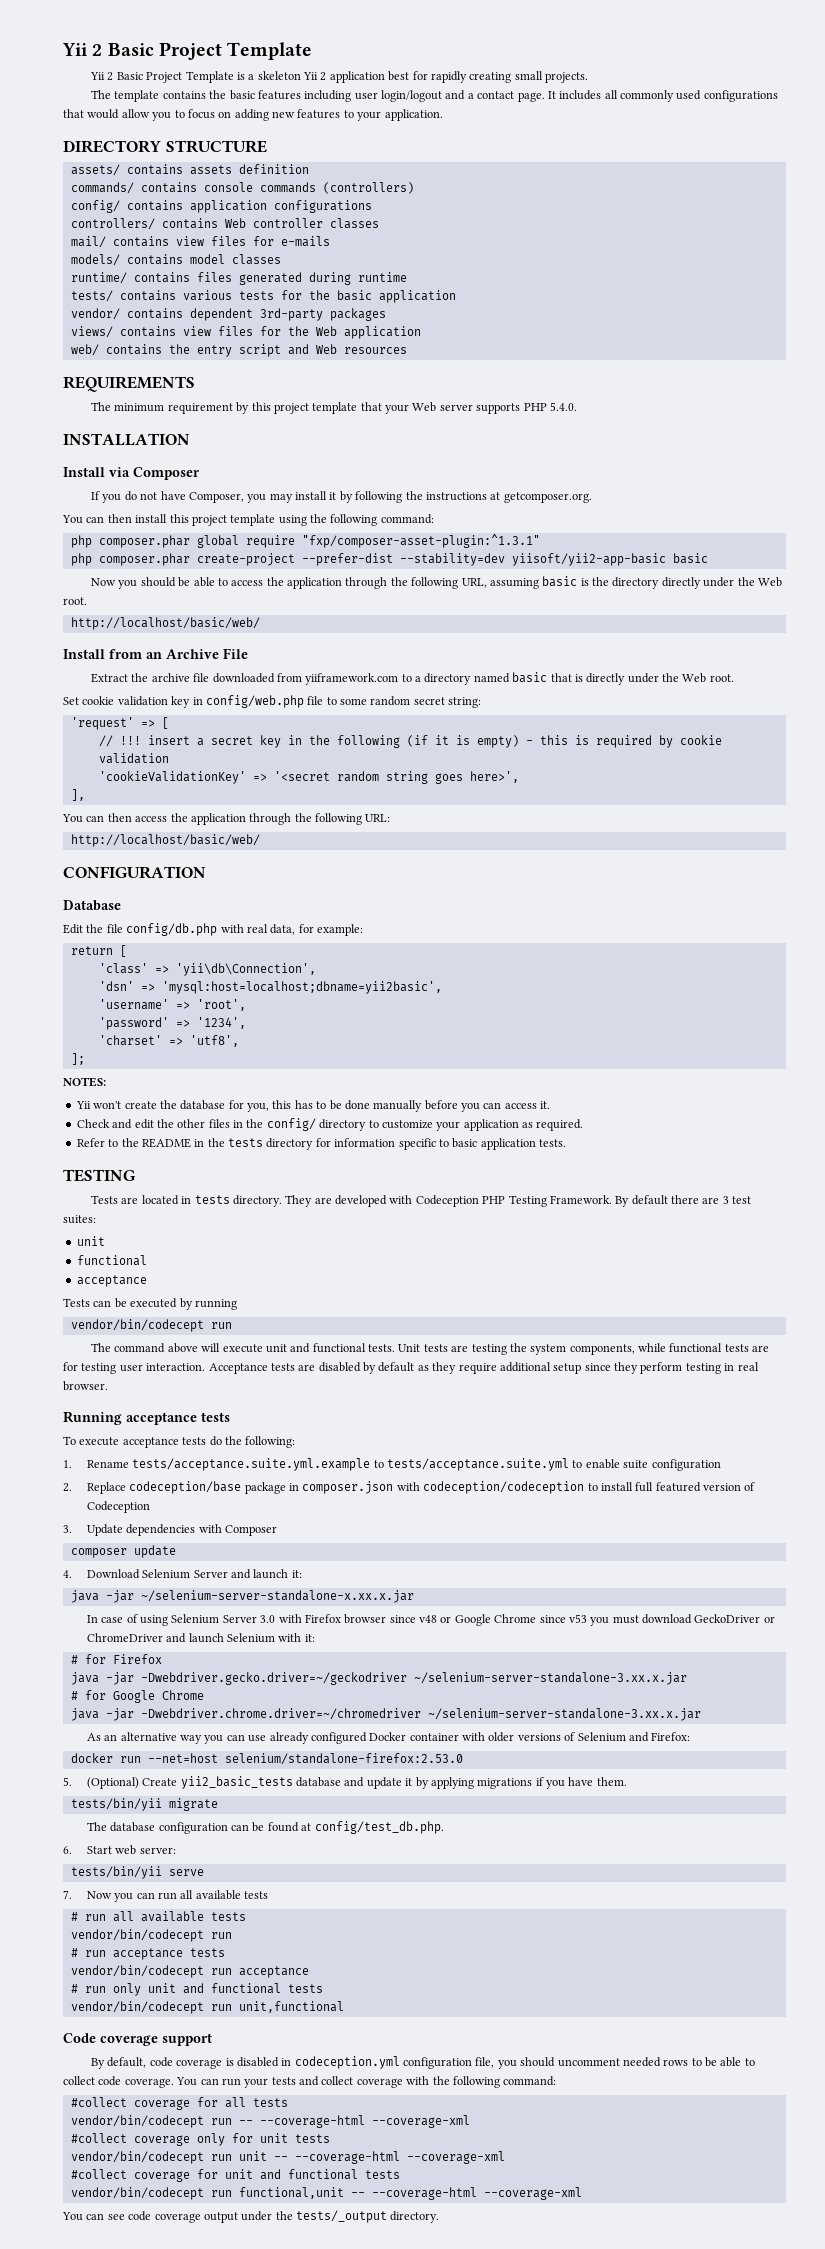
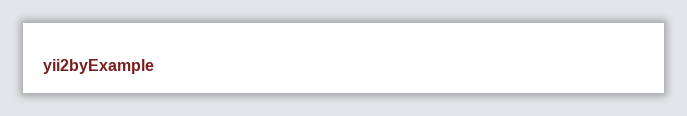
[62,42,313,60] [90,71,589,83] [91,90,778,102] [63,109,443,121] [63,140,267,153] [70,164,309,176] [70,182,414,194] [70,200,372,213] [70,218,379,230] [70,236,330,248] [70,254,281,266] [70,272,407,285] [70,290,456,303] [70,308,386,321] [70,326,421,339] [70,344,407,357] [63,376,195,392] [91,402,577,414] [63,433,190,446] [63,467,200,480] [91,491,592,503] [62,514,434,526] [70,534,540,548] [70,553,708,566] [91,576,782,589] [63,597,87,605] [70,617,260,630] [63,648,248,659] [91,672,734,685] [63,695,482,708] [70,717,169,730] [98,735,722,748] [98,753,169,764] [98,771,519,784] [70,789,85,801] [62,813,391,825] [70,834,260,847] [63,866,206,879] [63,900,121,911] [63,923,363,936] [70,945,127,957] [98,963,316,976] [98,981,442,994] [98,999,246,1011] [98,1017,246,1030] [98,1035,239,1047] [70,1053,85,1065] [63,1077,106,1087] [75,1100,551,1112] [76,1118,584,1131] [76,1138,566,1150] [63,1169,135,1182] [91,1195,752,1207] [63,1215,96,1224] [76,1236,105,1246] [76,1255,147,1266] [76,1275,147,1287] [63,1298,237,1310] [70,1319,232,1332] [91,1343,770,1355] [63,1362,759,1374] [63,1381,108,1391] [63,1411,230,1425] [63,1436,296,1448] [63,1458,721,1471] [63,1481,756,1494] [86,1501,150,1513] [63,1524,278,1536] [70,1545,176,1558] [63,1569,302,1579] [70,1590,414,1603] [86,1614,775,1626] [86,1633,315,1643] [70,1654,162,1664] [70,1672,687,1685] [70,1690,204,1703] [70,1708,701,1721] [86,1732,691,1744] [70,1753,463,1765] [63,1776,627,1789] [70,1798,218,1811] [86,1821,444,1834] [63,1845,176,1855] [70,1866,204,1879] [63,1890,269,1902] [70,1911,246,1922] [70,1929,232,1942] [70,1948,225,1960] [70,1965,309,1978] [70,1983,323,1996] [70,2001,344,2014] [63,2033,212,2046] [91,2056,755,2069] [63,2076,557,2088] [70,2097,288,2110] [70,2115,470,2128] [70,2133,330,2146] [70,2151,505,2164] [70,2169,400,2182] [70,2187,582,2200] [62,2210,440,2223] Yii 2 Basic Project Template // Yii 2 Basic Project Template is a skeleton Yii 2 application best for rapidly creating small projects. // The template contains the basic features including user login/logout and a contact page. It includes all commonly used configurations that would allow you to focus on adding new features to your application. // DIRECTORY STRUCTURE // assets/ contains assets definition // commands/ contains console commands (controllers) // config/ contains application configurations // controllers/ contains Web controller classes // mail/ contains view files for e-mails // models/ contains model classes // runtime/ contains files generated during runtime // tests/ contains various tests for the basic application // vendor/ contains dependent 3rd-party packages // views/ contains view files for the Web application // web/ contains the entry script and Web resources // REQUIREMENTS // The minimum requirement by this project template that your Web server supports PHP 5.4.0. // INSTALLATION // Install via Composer // If you do not have Composer, you may install it by following the instructions at getcomposer.org. // You can then install this project template using the following command: // php composer.phar global require "fxp/composer-asset-plugin:^1.3.1" // php composer.phar create-project --prefer-dist --stability=dev yiisoft/yii2-app-basic basic // Now you should be able to access the application through the following URL, assuming basic is the directory directly under the Web root. // http://localhost/basic/web/ // Install from an Archive File // Extract the archive file downloaded from yiiframework.com to a directory named basic that is directly under the Web root. // Set cookie validation key in config/web.php file to some random secret string: // 'request' => [ // // !!! insert a secret key in the following (if it is empty) - this is required by cookie validation // 'cookieValidationKey' => '<secret random string goes here>', // ], // You can then access the application through the following URL: // http://localhost/basic/web/ // CONFIGURATION // Database // Edit the file config/db.php with real data, for example: // return [ // 'class' => 'yii\db\Connection', // 'dsn' => 'mysql:host=localhost;dbname=yii2basic', // 'username' => 'root', // 'password' => '1234', // 'charset' => 'utf8', // ]; // NOTES: // Yii won't create the database for you, this has to be done manually before you can access it. // Check and edit the other files in the config/ directory to customize your application as required. // Refer to the README in the tests directory for information specific to basic application tests. // TESTING // Tests are located in tests directory. They are developed with Codeception PHP Testing Framework. By default there are 3 test suites: // unit // functional // acceptance // Tests can be executed by running // vendor/bin/codecept run // The command above will execute unit and functional tests. Unit tests are testing the system components, while functional tests are for testing user interaction. Acceptance tests are disabled by default as they require additional setup since they perform testing in real browser. // Running acceptance tests // To execute acceptance tests do the following: // 1. Rename tests/acceptance.suite.yml.example to tests/acceptance.suite.yml to enable suite configuration // 2. Replace codeception/base package in composer.json with codeception/codeception to install full featured version of Codeception // 3. Update dependencies with Composer // composer update // 4. Download Selenium Server and launch it: // java -jar ~/selenium-server-standalone-x.xx.x.jar // In case of using Selenium Server 3.0 with Firefox browser since v48 or Google Chrome since v53 you must download GeckoDriver or ChromeDriver and launch Selenium with it: // # for Firefox // java -jar -Dwebdriver.gecko.driver=~/geckodriver ~/selenium-server-standalone-3.xx.x.jar // # for Google Chrome // java -jar -Dwebdriver.chrome.driver=~/chromedriver ~/selenium-server-standalone-3.xx.x.jar // As an alternative way you can use already configured Docker container with older versions of Selenium and Firefox: // docker run --net=host selenium/standalone-firefox:2.53.0 // 5. (Optional) Create yii2_basic_tests database and update it by applying migrations if you have them. // tests/bin/yii migrate // The database configuration can be found at config/test_db.php. // 6. Start web server: // tests/bin/yii serve // 7. Now you can run all available tests // # run all available tests // vendor/bin/codecept run // # run acceptance tests // vendor/bin/codecept run acceptance // # run only unit and functional tests // vendor/bin/codecept run unit,functional // Code coverage support // By default, code coverage is disabled in codeception.yml configuration file, you should uncomment needed rows to be able to collect code coverage. You can run your tests and collect coverage with the following command: // #collect coverage for all tests // vendor/bin/codecept run -- --coverage-html --coverage-xml // #collect coverage only for unit tests // vendor/bin/codecept run unit -- --coverage-html --coverage-xml // #collect coverage for unit and functional tests // vendor/bin/codecept run functional,unit -- --coverage-html --coverage-xml // You can see code coverage output under the tests/_output directory. -> [43,59,154,74] yii2byExample

